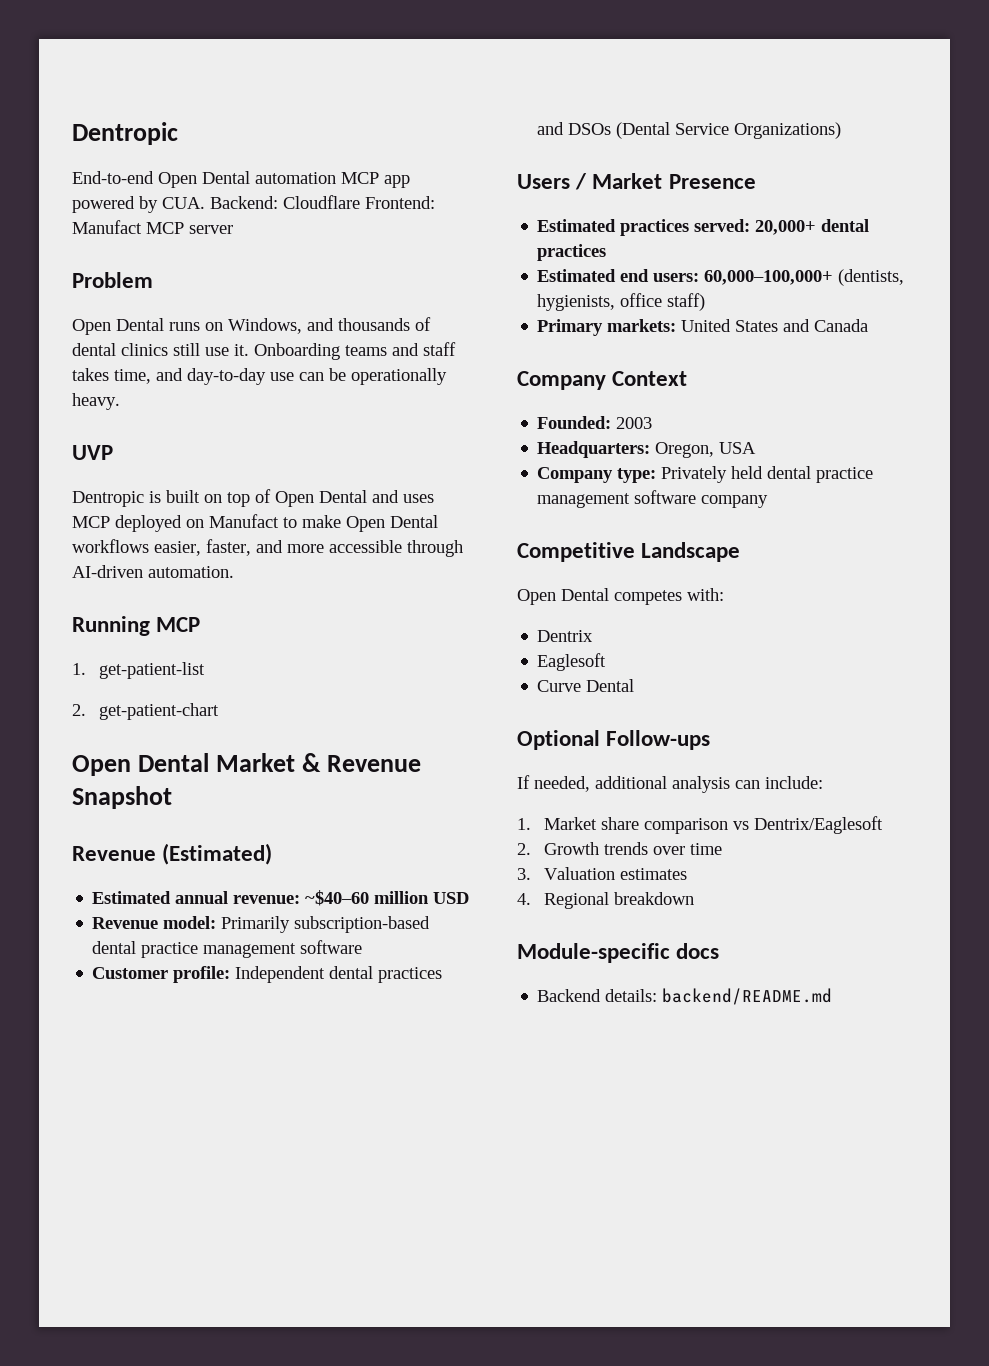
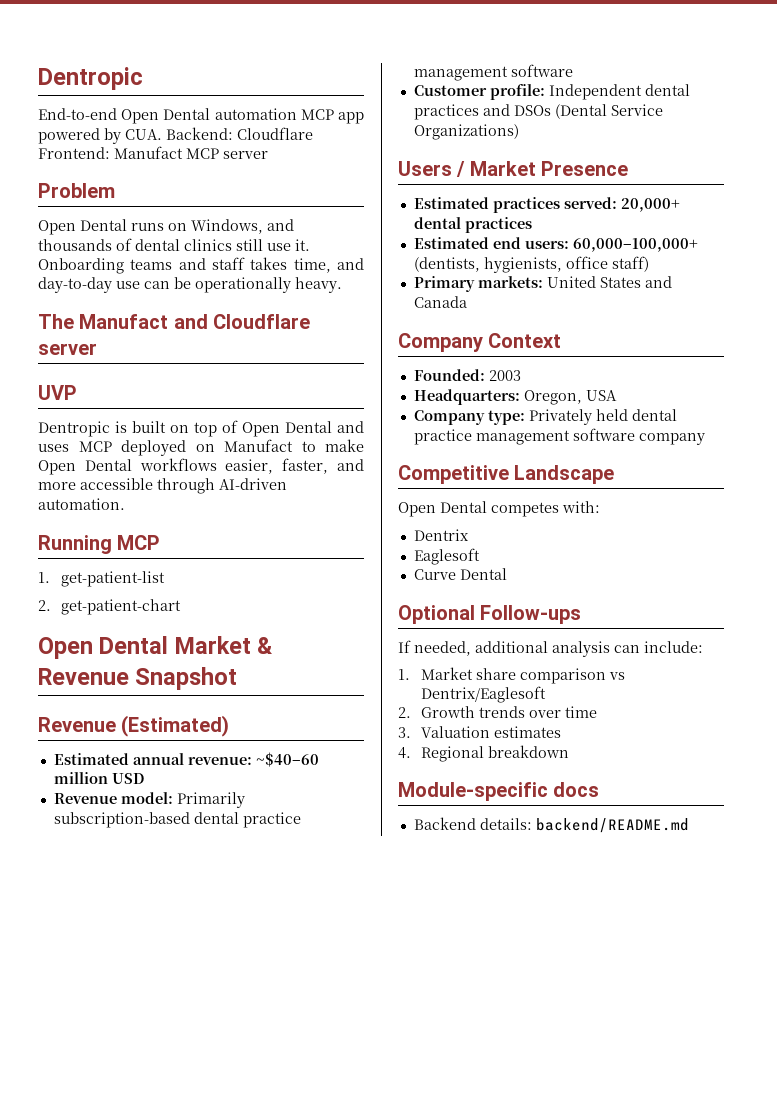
(120, 401) none -> [38,314,311,329] [38,343,97,355] // The Manufact and Cloudflare server

